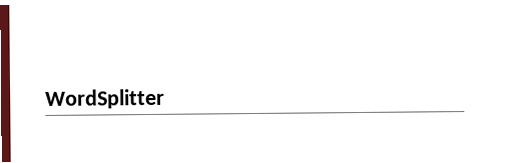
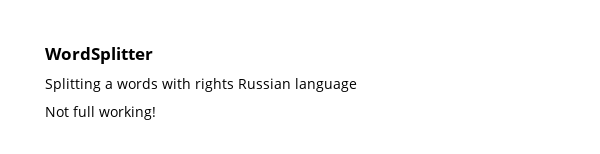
(165, 98) none -> [45,78,357,92] [45,106,156,120] // Splitting a words with rights Russian language // Not full working!

